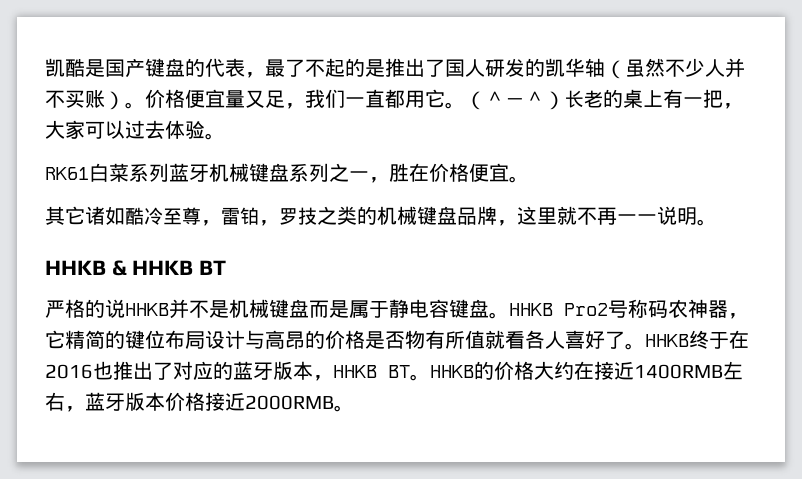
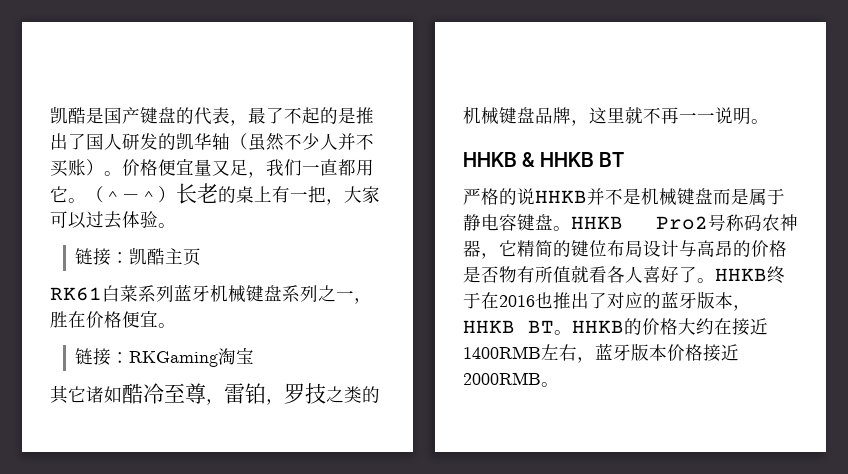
(225, 136) none -> [75,247,202,266] // 链接：凯酷主页
(529, 179) none -> [75,347,255,367] // 链接：RKGaming淘宝

